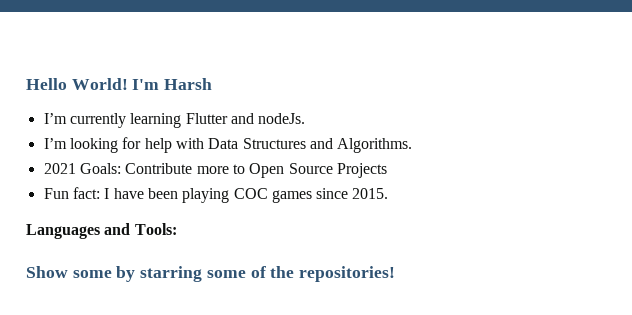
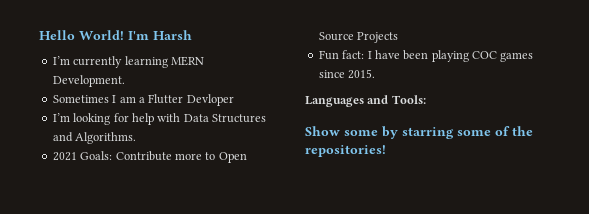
[185,113,306,124] Flutter and nodeJs. -> [170,56,204,66] [52,75,125,87] [52,94,234,106] MERN Development. // Sometimes I am a Flutter Devloper

